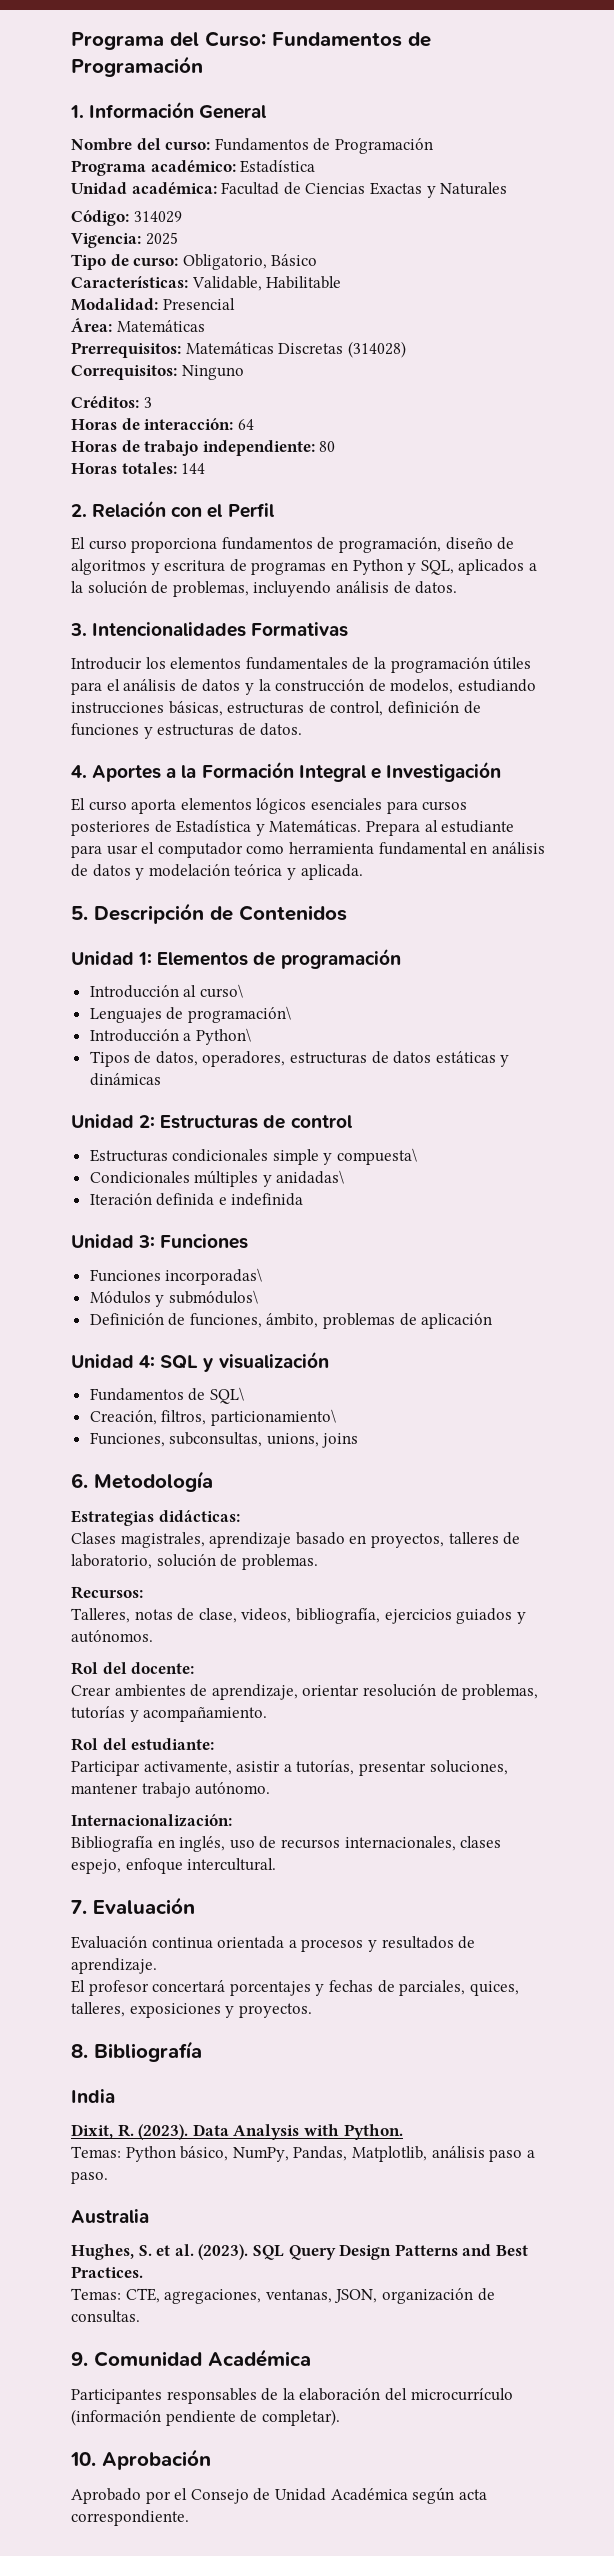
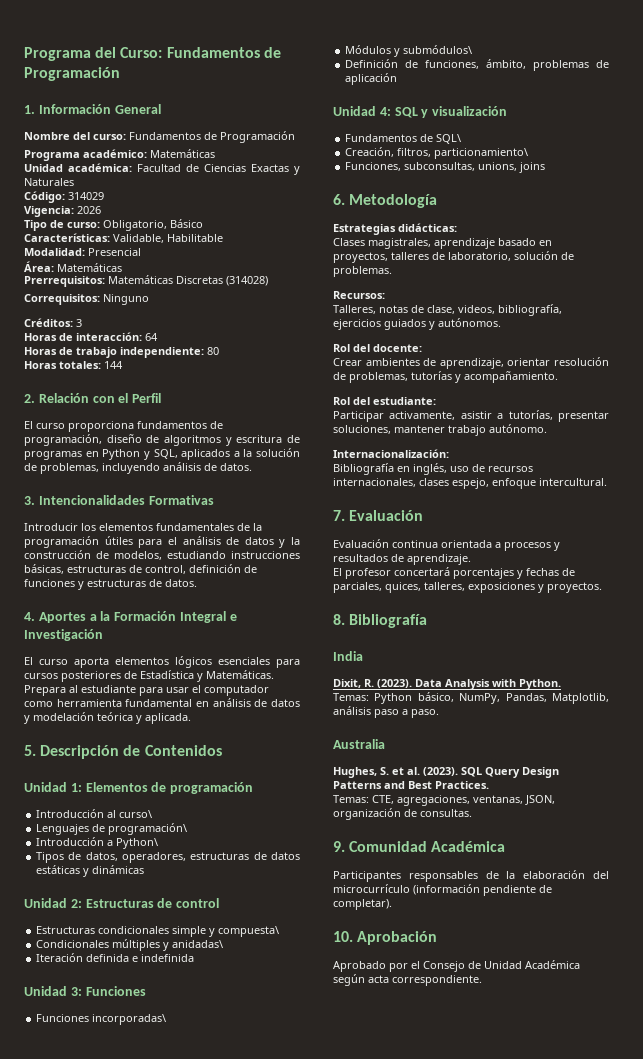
[240,160,316,173] Estadística -> [150,149,215,158] Matemáticas
[145,232,178,245] 2025 -> [77,206,101,214] 2026

